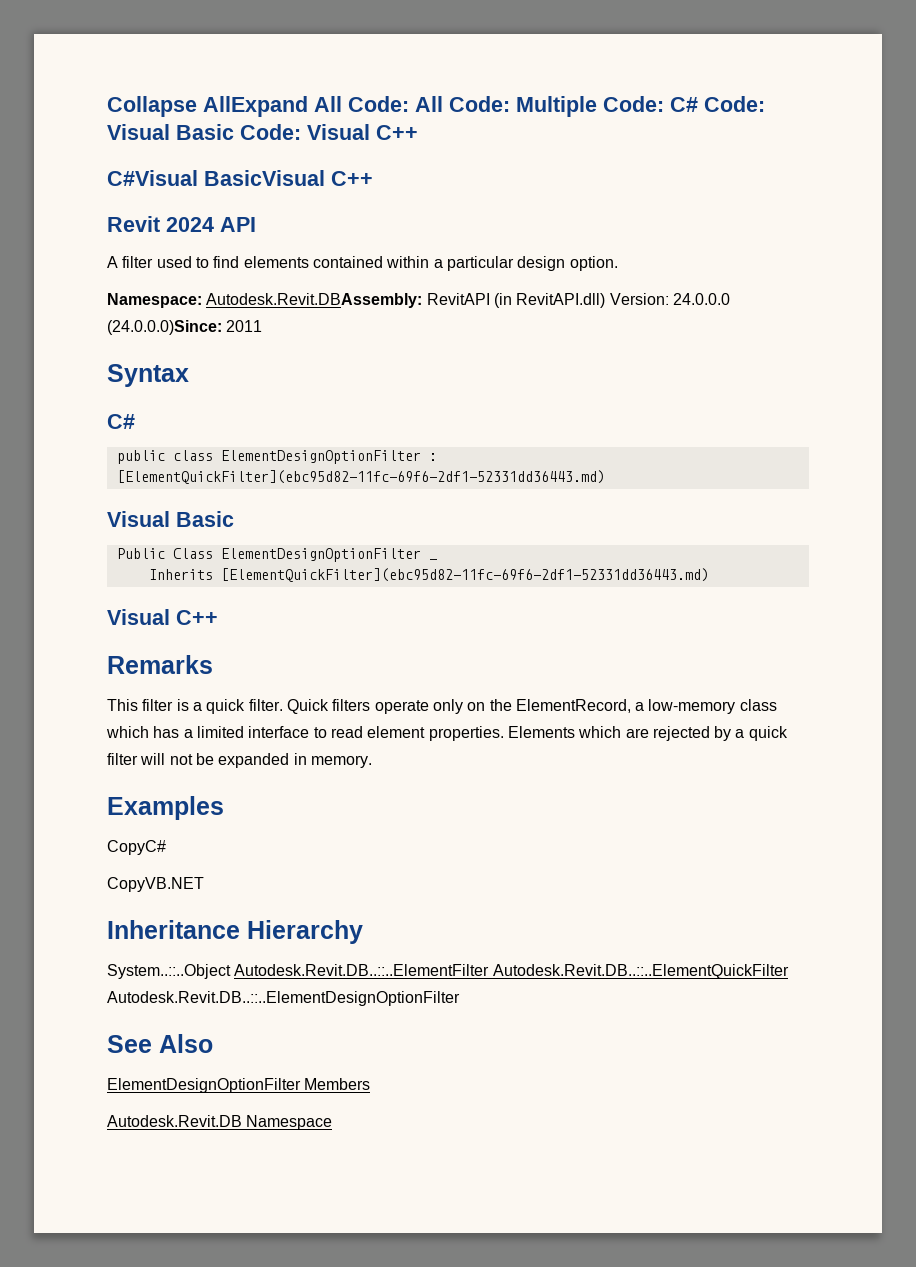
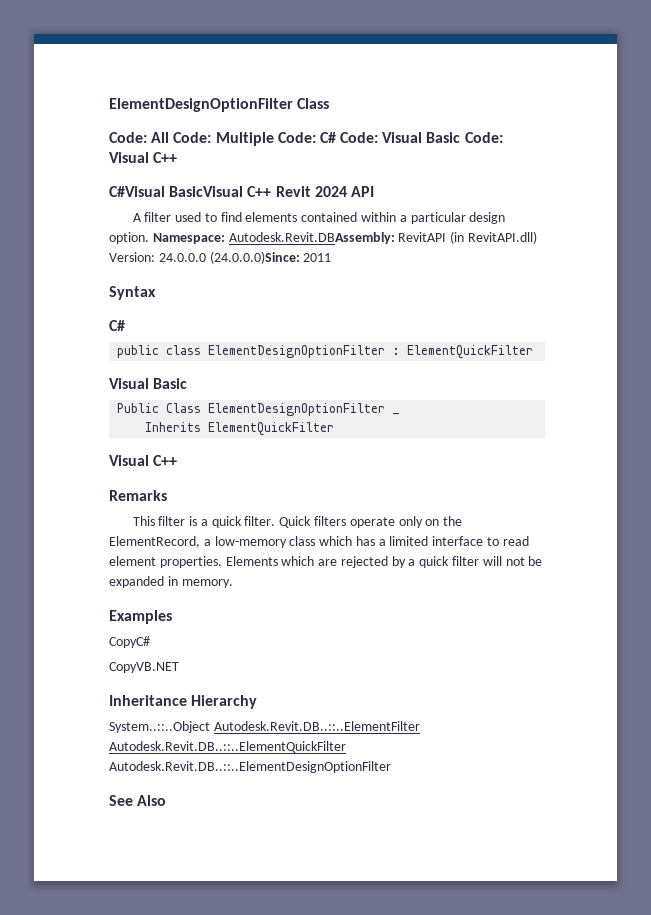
[107,96,342,117] Collapse AllExpand All -> [109,98,330,112] ElementDesignOptionFilter Class //
(373, 178) // -> (272, 191) none
(618, 263) // -> (149, 238) none
[116,470,605,484] [ElementQuickFilter](ebc95d82-11fc-69f6-2df1-52331dd36443.md) -> [407,345,534,359] ElementQuickFilter
[220,568,709,582] [ElementQuickFilter](ebc95d82-11fc-69f6-2df1-52331dd36443.md) -> [208,422,335,436] ElementQuickFilter
[107,1078,371,1093] [107,1115,333,1130] // ElementDesignOptionFilter Members // Autodesk.Revit.DB Namespace -> (167, 800) none

